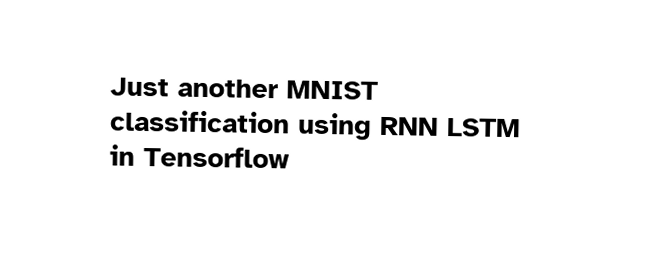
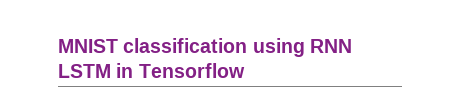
[110,77,278,99] Just another -> (58, 46) none

